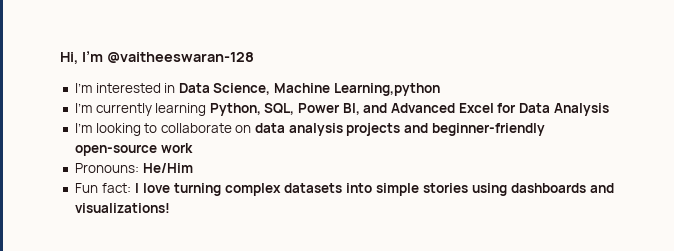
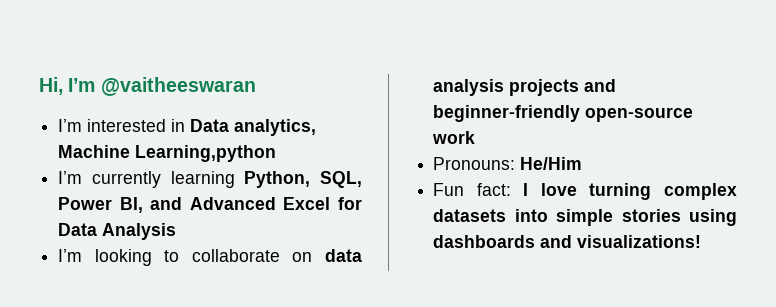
[106,52,254,63] @vaitheeswaran-128 -> [100,77,256,96] @vaitheeswaran
[213,83,271,95] Science, -> [234,119,317,136] analytics,

